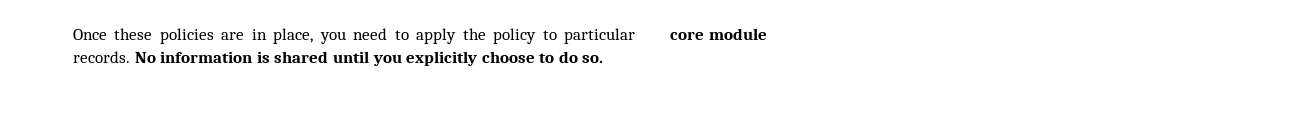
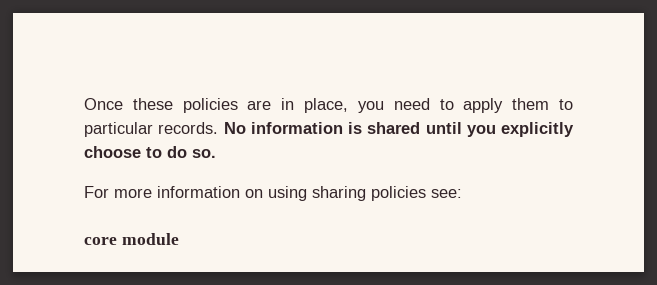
[462,28,537,44] the policy -> [512,98,550,110] them
(604, 59) none -> [84,186,462,201] // For more information on using sharing policies see:

